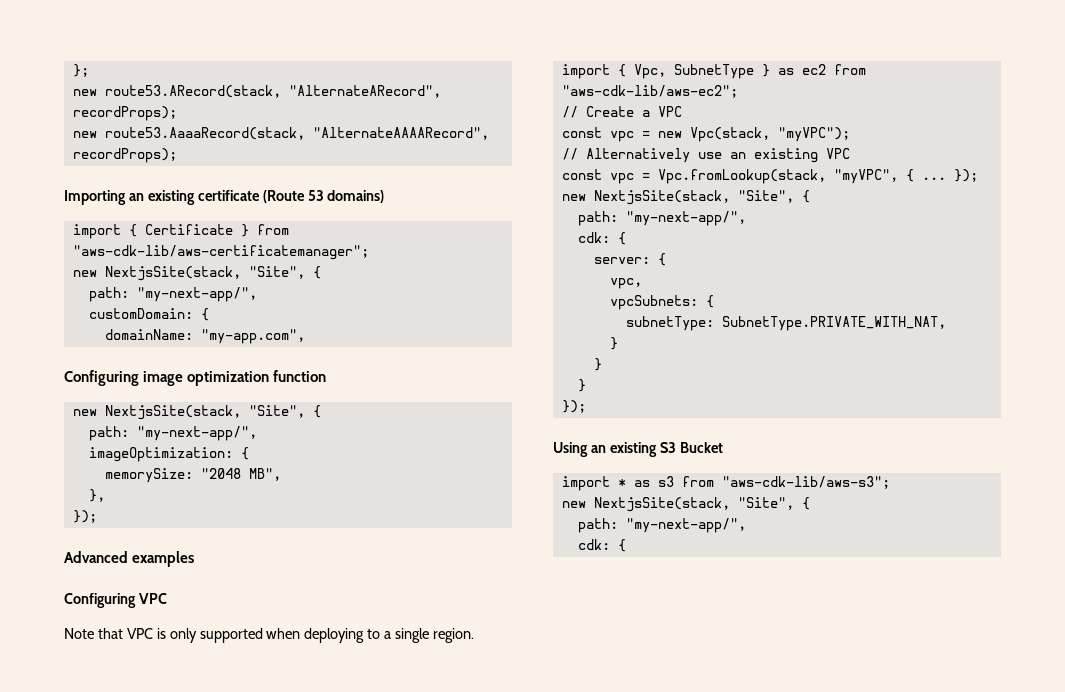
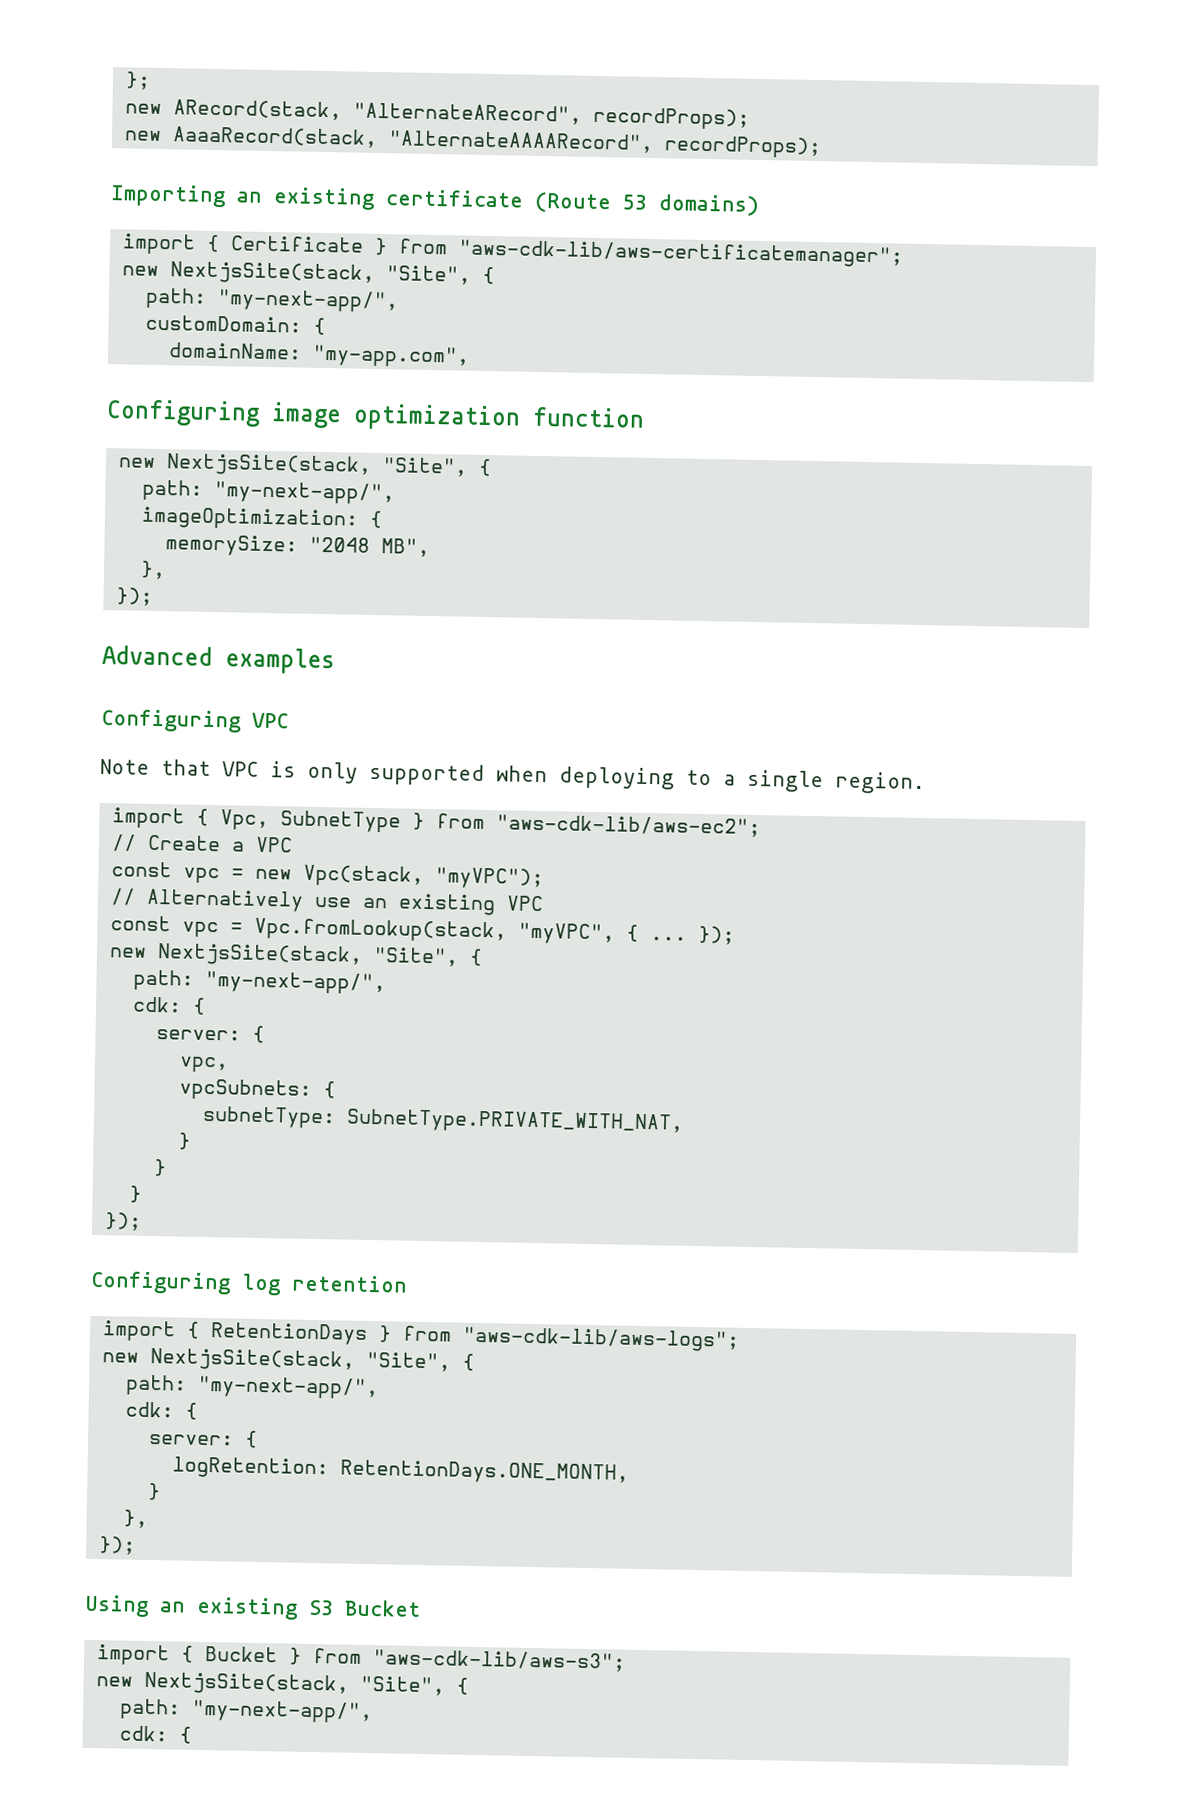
[104,85,281,98] route53.ARecord(stack, -> [172,99,342,121] ARecord(stack,
[104,127,305,140] route53.AaaaRecord(stack, -> [171,126,378,148] AaaaRecord(stack,
[777,64,826,75] as ec2 -> (425, 821) none
(586, 406) none -> [90,1270,408,1296] [101,1320,740,1352] [101,1347,475,1372] [124,1374,379,1400] [124,1401,198,1420] [148,1430,258,1448] [171,1456,629,1485] [147,1482,161,1501] [122,1509,148,1528] [98,1536,136,1555] // Configuring log retention // import { RetentionDays } from "aws-cdk-lib/aws-logs"; // new NextjsSite(stack, "Site", { // path: "my-next-app/", // cdk: { // server: { // logRetention: RetentionDays.ONE_MONTH, // } // }, // });
[617,476,674,487] * as s3 -> [180,1645,302,1665] { Bucket }

